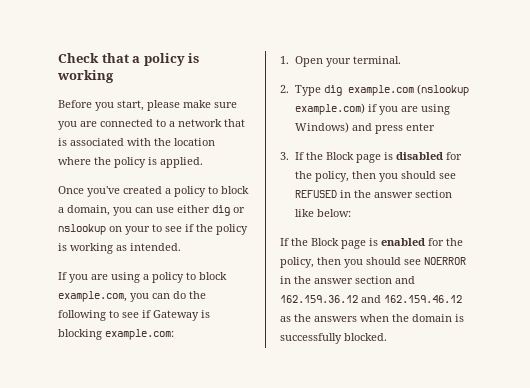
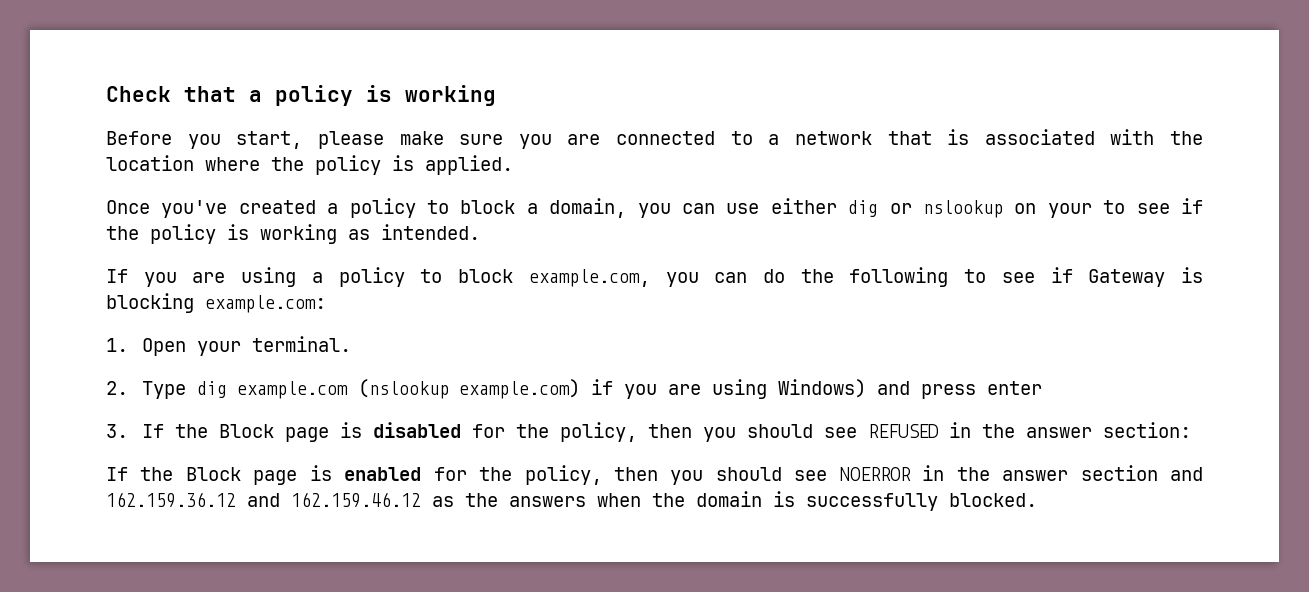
[415,190,453,198] [295,209,352,217] section like below: -> [1103,422,1192,438] section:

